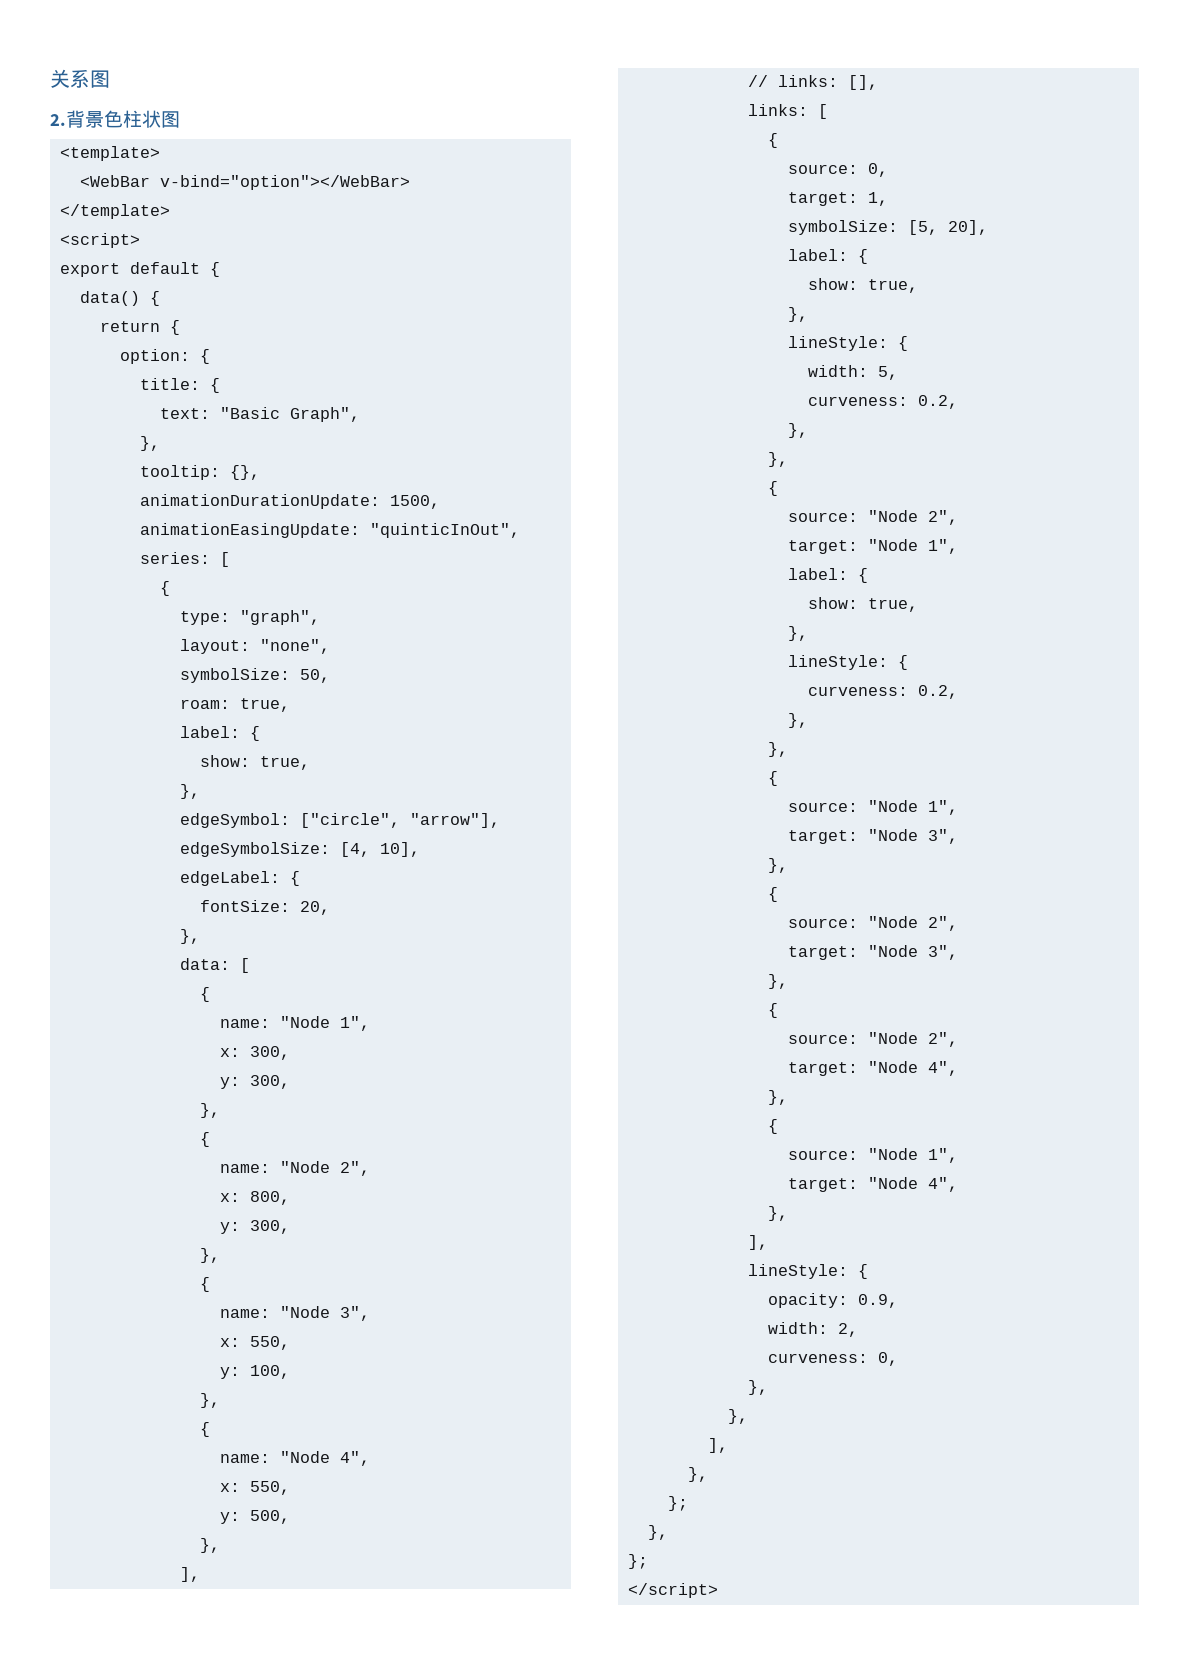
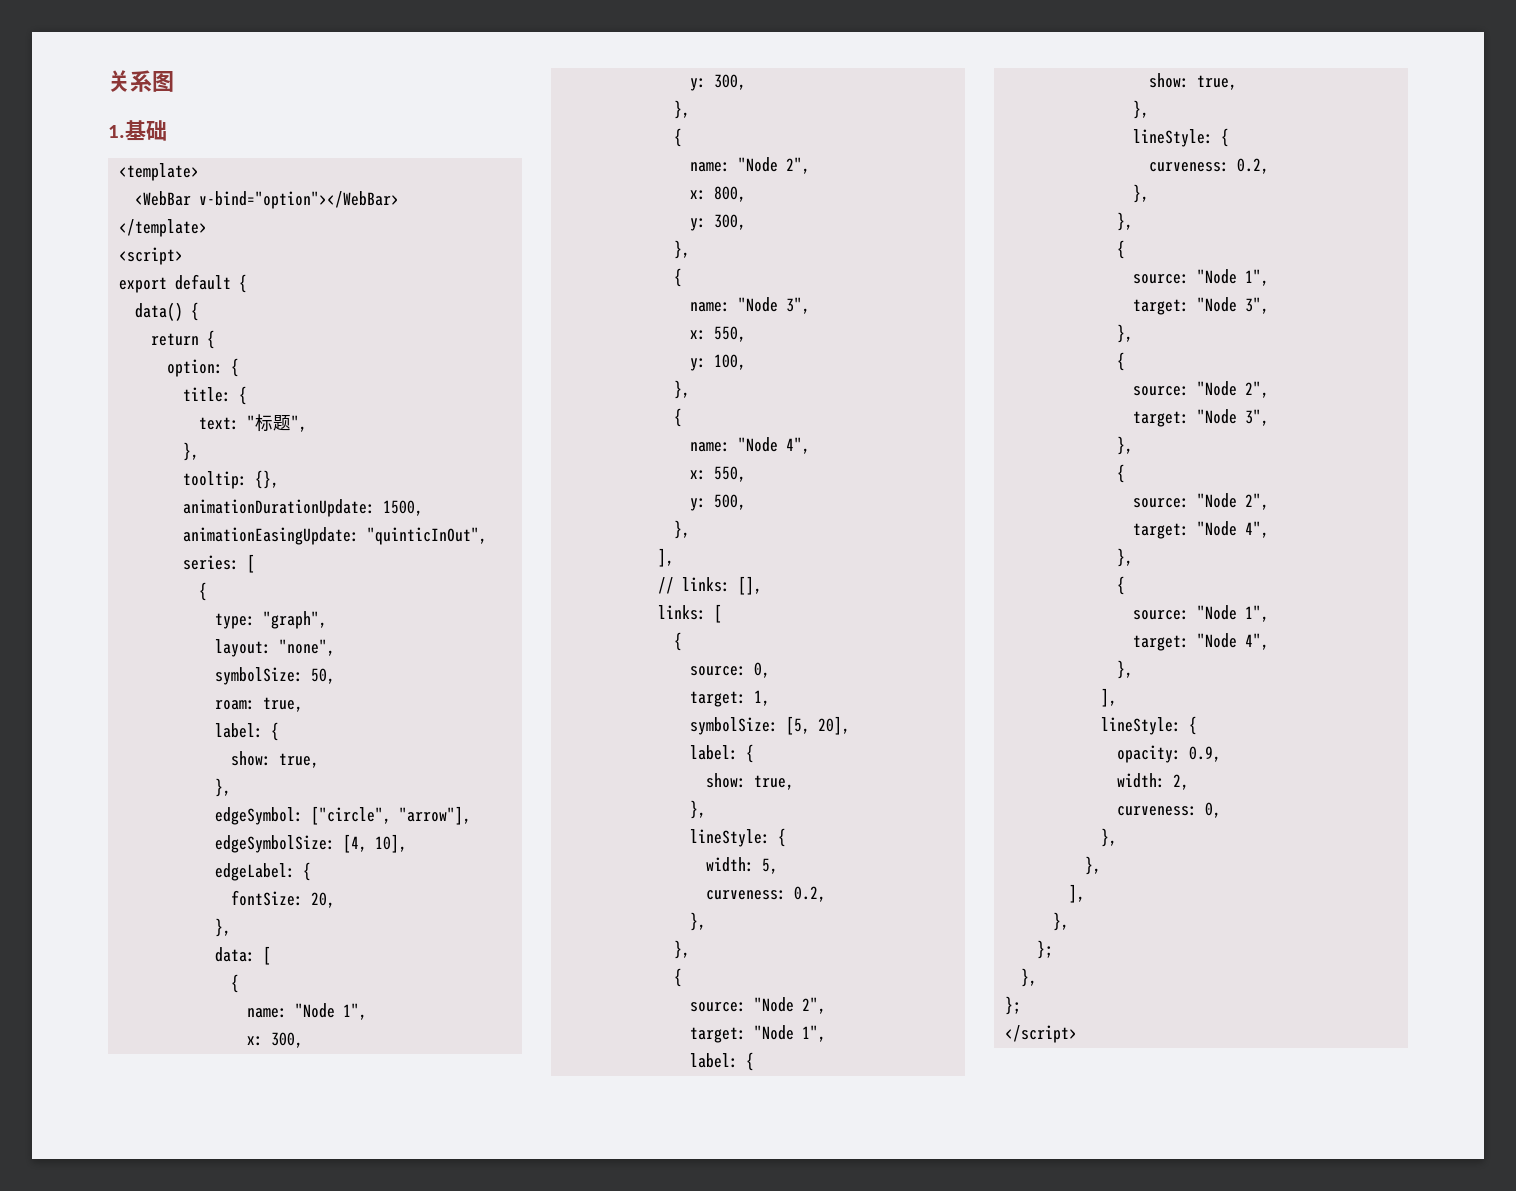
[50,110,180,128] 2.背景色柱状图 -> [108,120,167,141] 1.基础
[219,407,360,422] "Basic Graph", -> [246,414,307,432] "标题",

